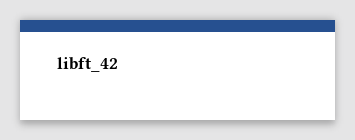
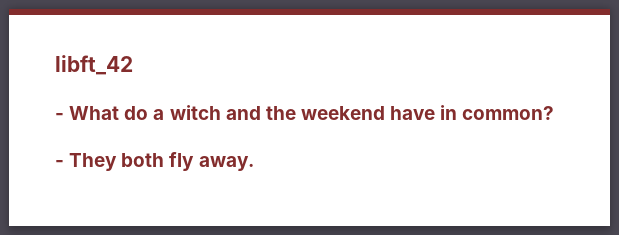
(118, 64) none -> [55,105,555,120] [55,152,254,171] // - What do a witch and the weekend have in common? // - They both fly away.

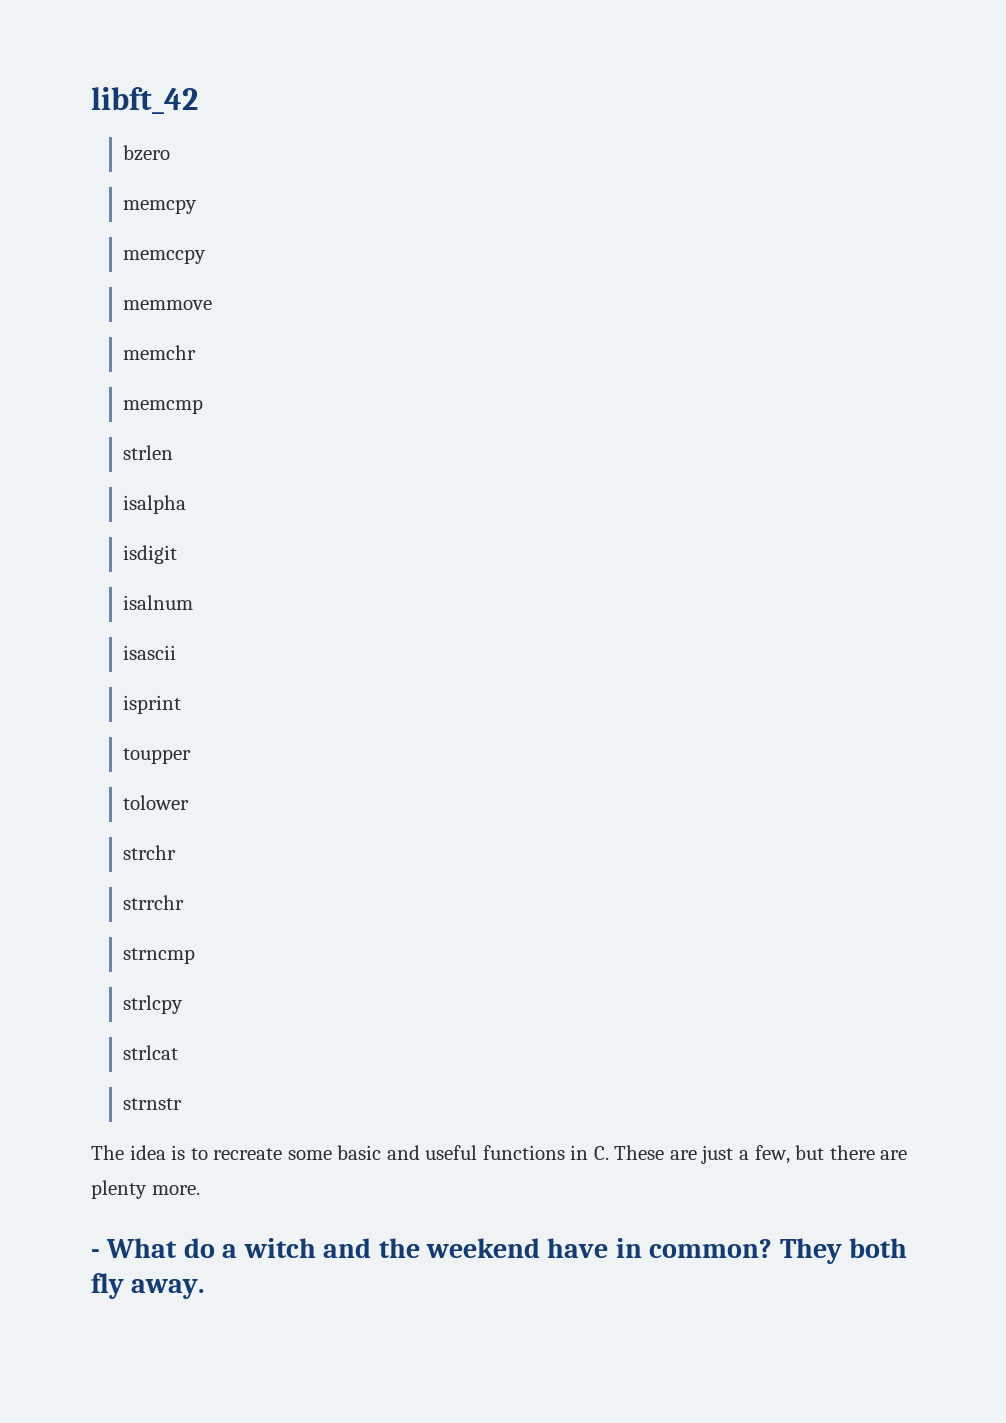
(133, 65) none -> [123,145,171,161] [123,199,198,214] [123,249,207,264] [123,300,213,310] [123,345,197,360] [123,399,204,414] [123,445,174,460] [123,495,187,514] [123,545,178,564] [123,595,194,610] [123,645,177,660] [123,695,182,714] [123,748,192,764] [123,795,190,810] [123,845,177,860] [123,895,185,910] [123,948,196,964] [123,995,184,1014] [123,1045,179,1060] [123,1098,183,1110] [91,1145,908,1164] [91,1180,200,1199] // bzero // memcpy // memccpy // memmove // memchr // memcmp // strlen // isalpha // isdigit // isalnum // isascii // isprint // toupper // tolower // strchr // strrchr // strncmp // strlcpy // strlcat // strnstr // The idea is to recreate some basic and useful functions in C. These are just a few, but there are plenty more.
[55,160,64,167] // - -> (773, 1248) none

